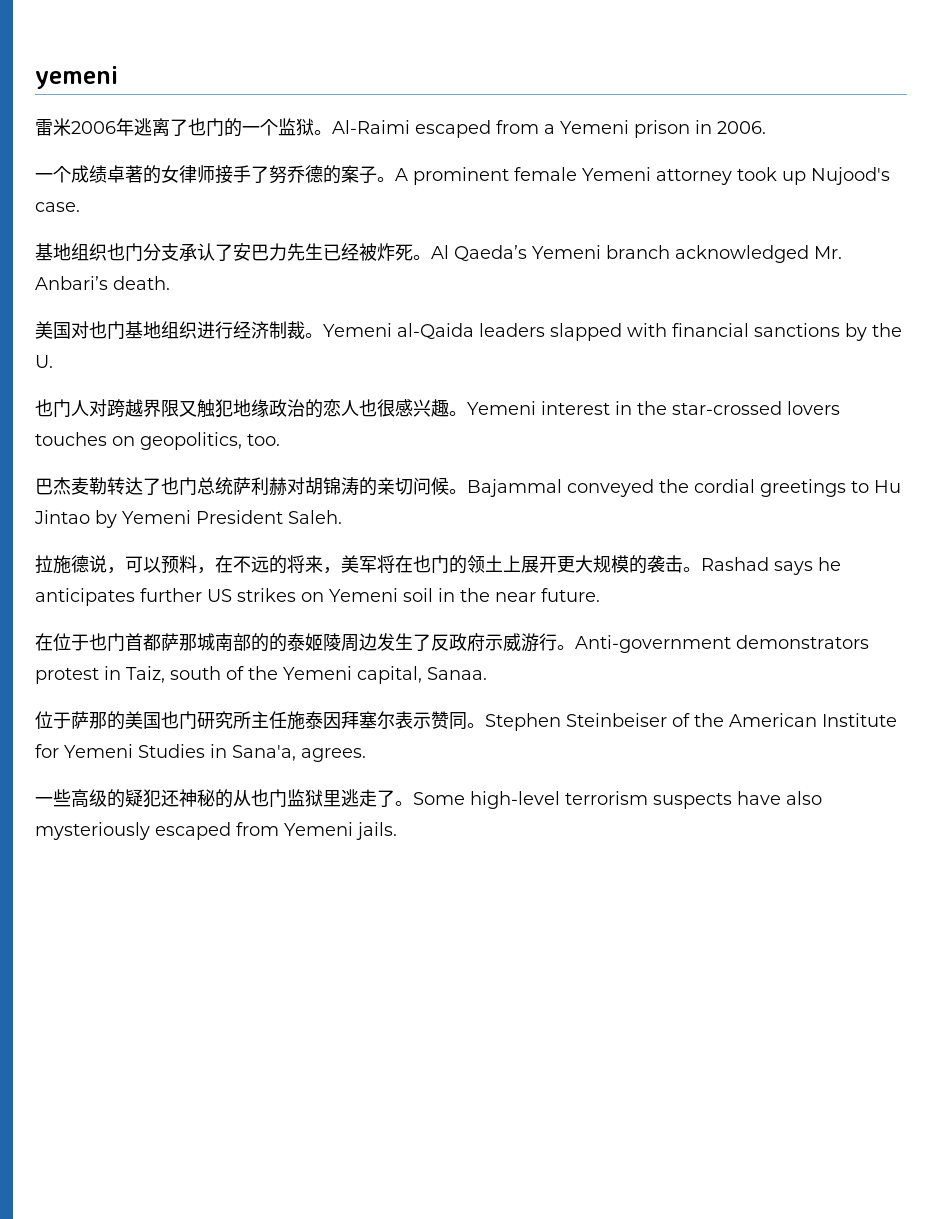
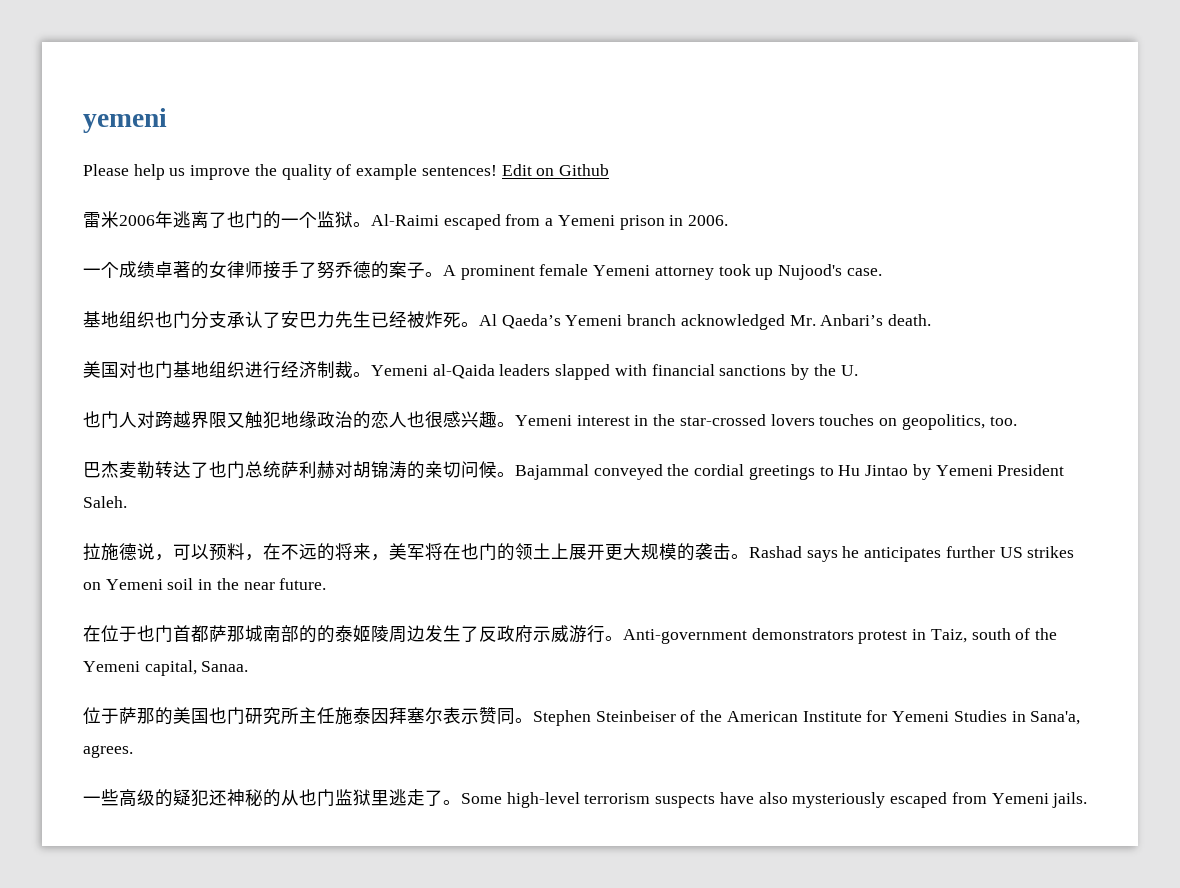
(118, 77) none -> [83,164,609,180] // Please help us improve the quality of example sentences! Edit on Github

